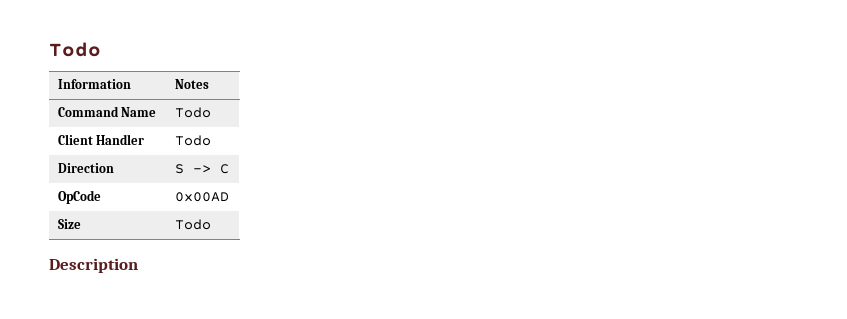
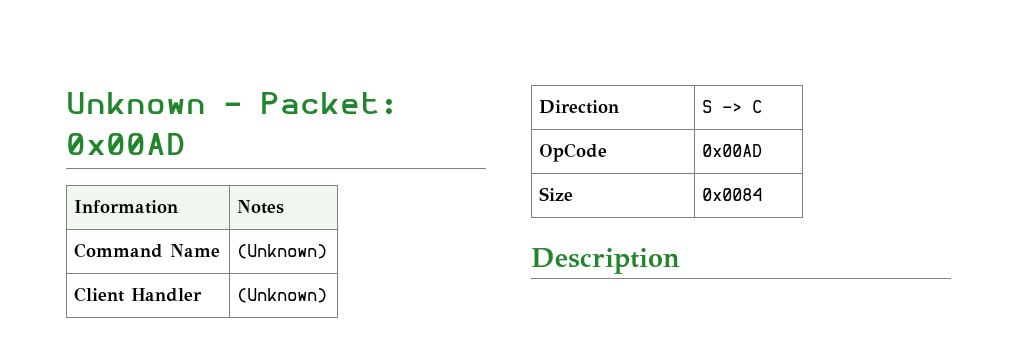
[49,42,101,57] Todo -> [66,92,398,115] [66,133,186,155] Unknown - Packet: 0x00AD
[174,107,211,118] Todo -> [237,244,328,259] (Unknown)
[174,135,211,146] Todo -> [237,288,328,303] (Unknown)
[174,219,211,230] Todo -> [702,188,763,201] 0x0084

